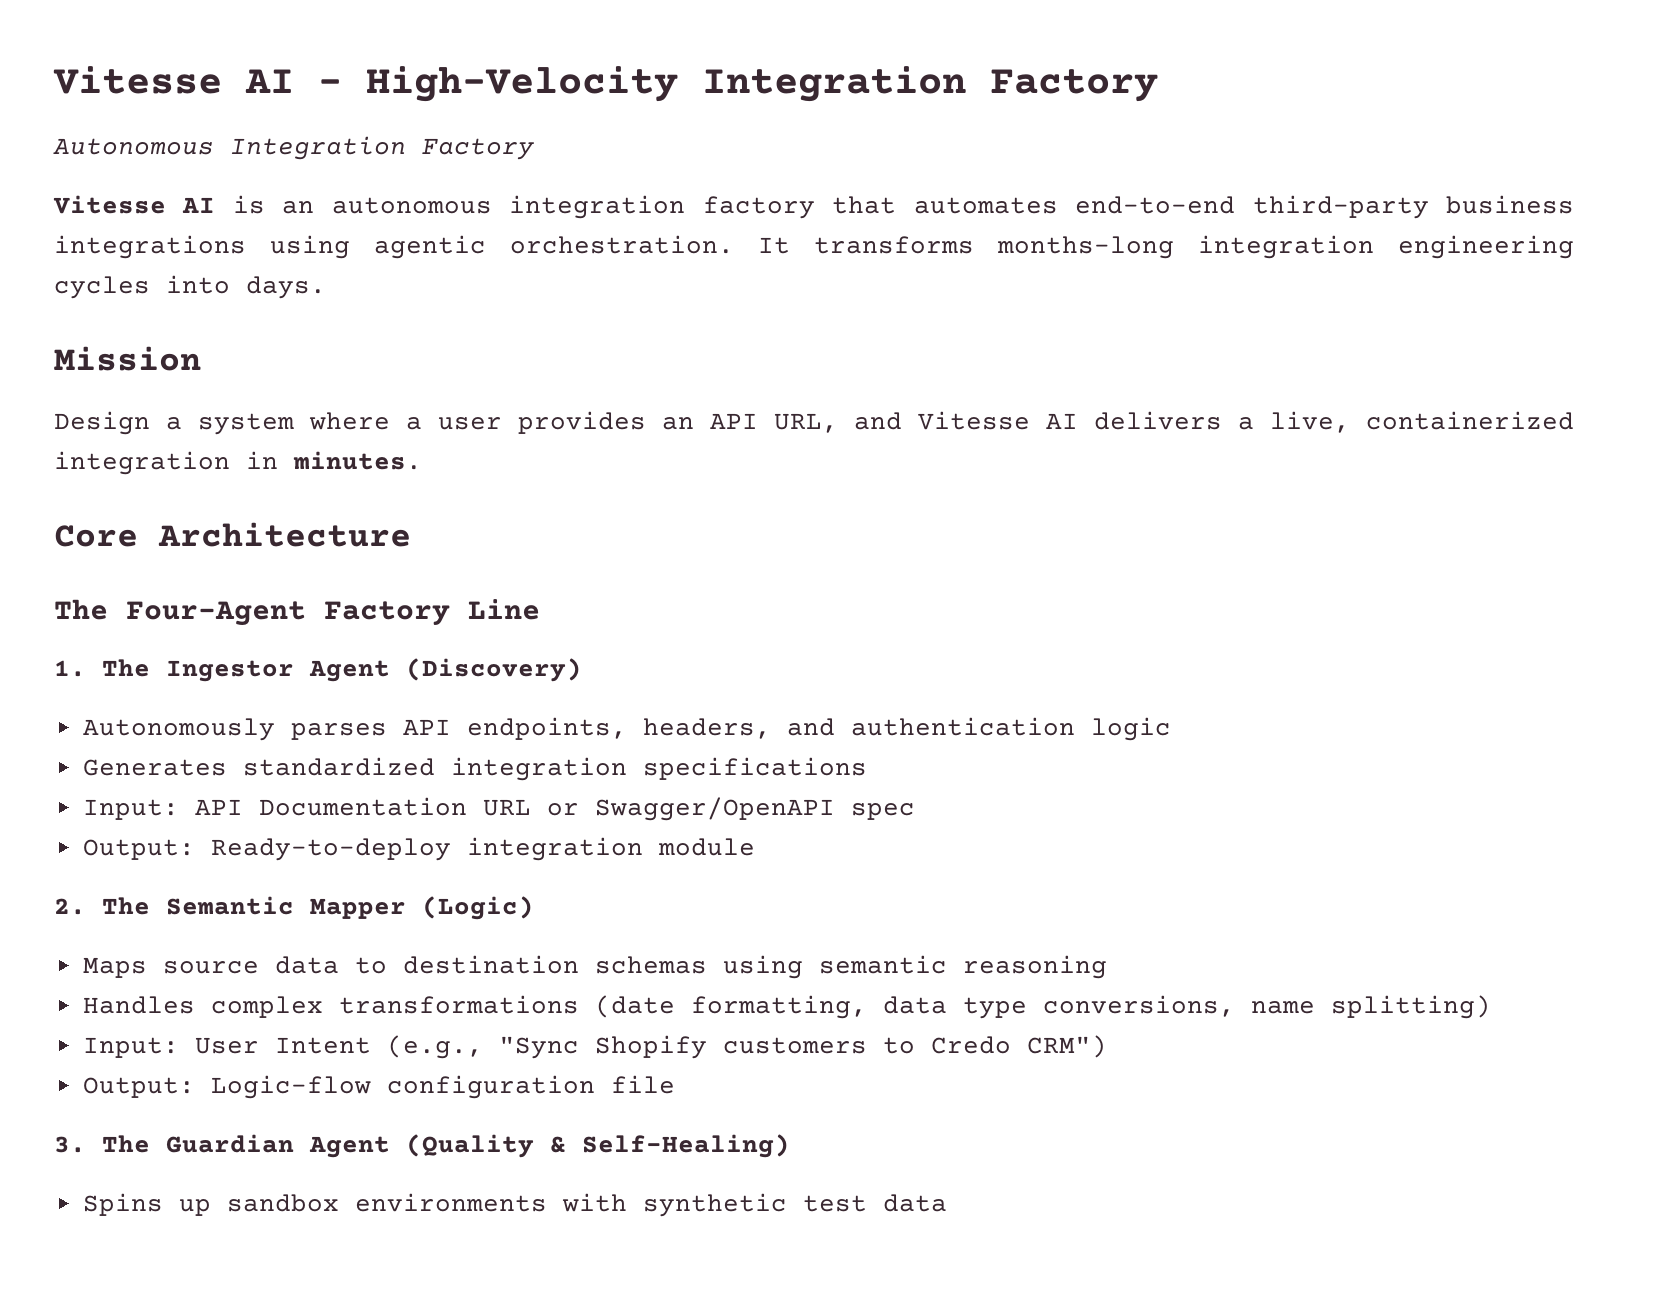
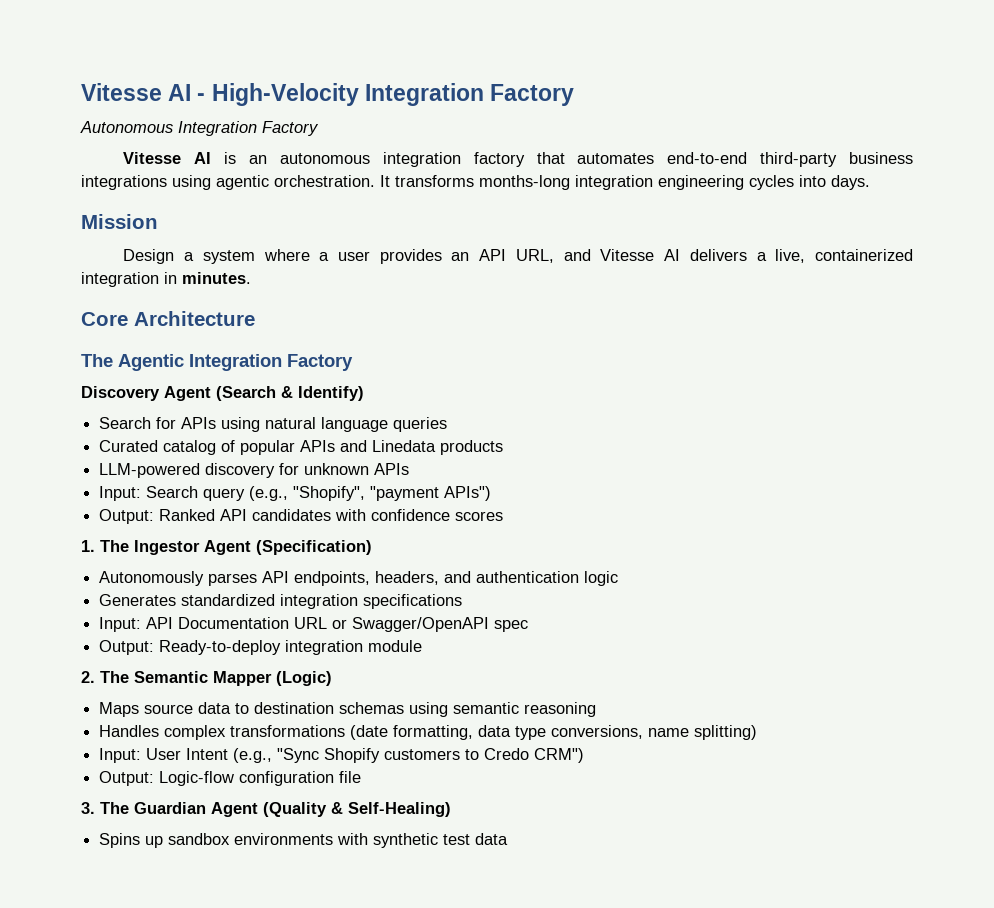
[126,599,540,626] Four-Agent Factory Line -> [118,354,353,371] [81,386,364,401] [99,417,448,432] [99,440,504,455] [99,463,410,478] [99,486,492,501] [99,509,504,524] Agentic Integration Factory // Discovery Agent (Search & Identify) // Search for APIs using natural language queries // Curated catalog of popular APIs and Linedata products // LLM-powered discovery for unknown APIs // Input: Search query (e.g., "Shopify", "payment APIs") // Output: Ranked API candidates with confidence scores
[406,658,582,682] (Discovery) -> [256,540,372,555] (Specification)

